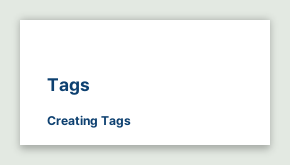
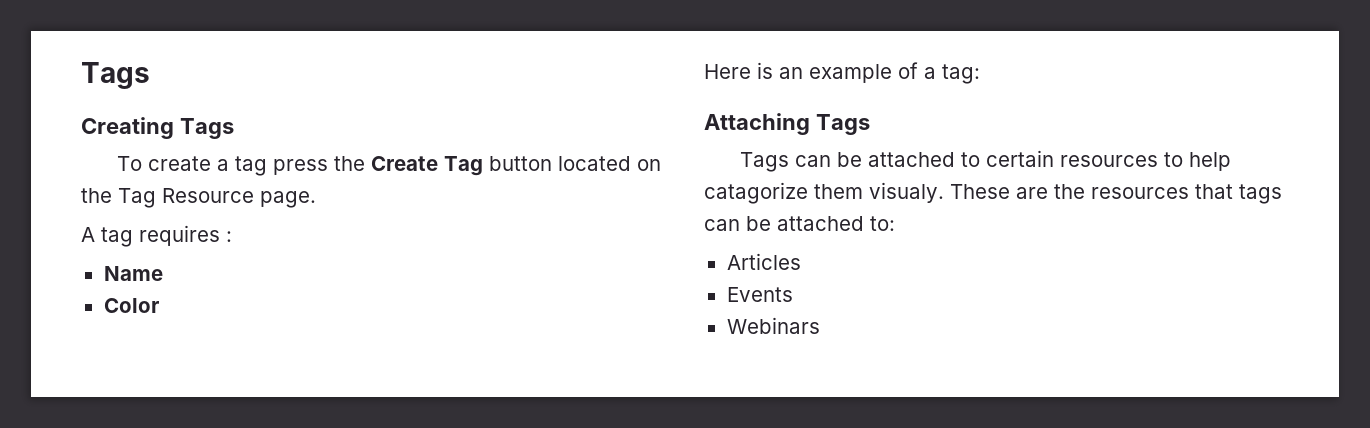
(132, 122) none -> [116,156,661,176] [81,188,316,208] [81,225,232,247] [103,266,163,281] [103,298,159,313] [704,62,980,84] [704,113,870,135] [739,150,1231,172] [704,182,1282,204] [704,216,895,231] [726,253,801,270] [726,287,793,302] [726,317,820,334] // To create a tag press the Create Tag button located on the Tag Resource page. // A tag requires : // Name // Color // Here is an example of a tag: // Attaching Tags // Tags can be attached to certain resources to help catagorize them visualy. These are the resources that tags can be attached to: // Articles // Events // Webinars

